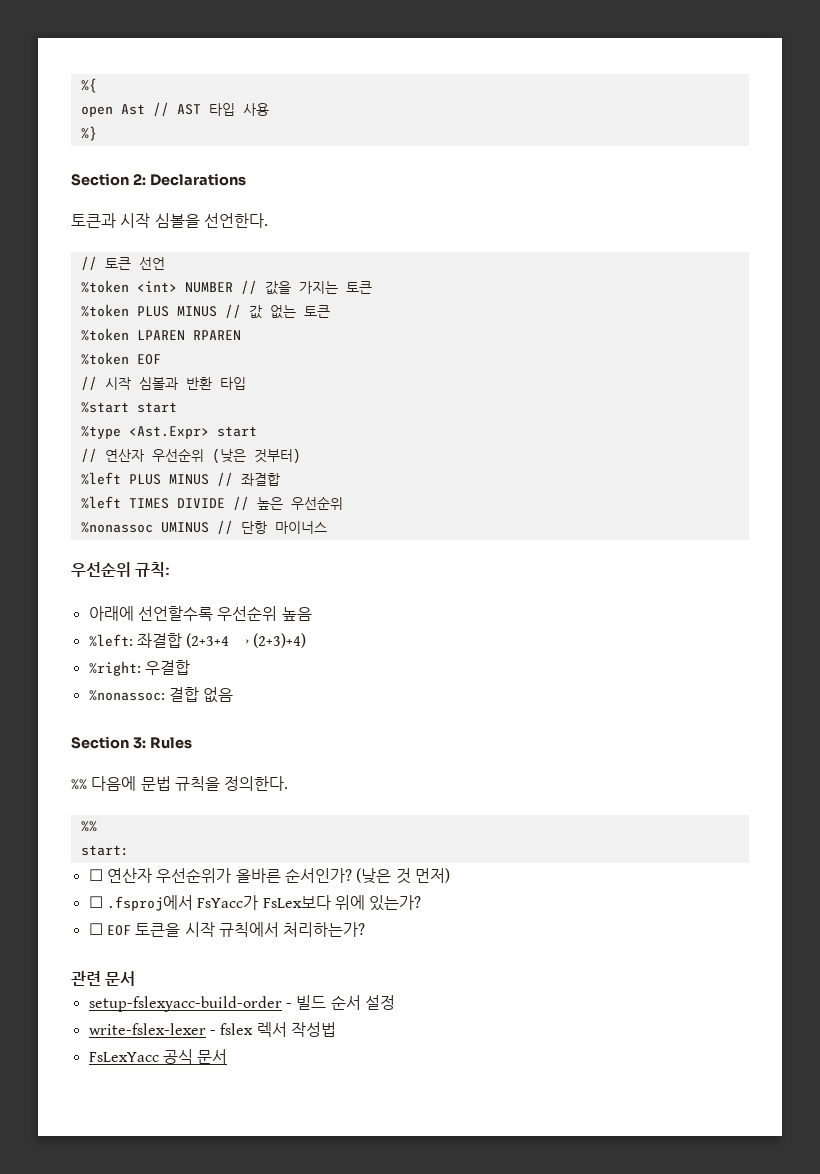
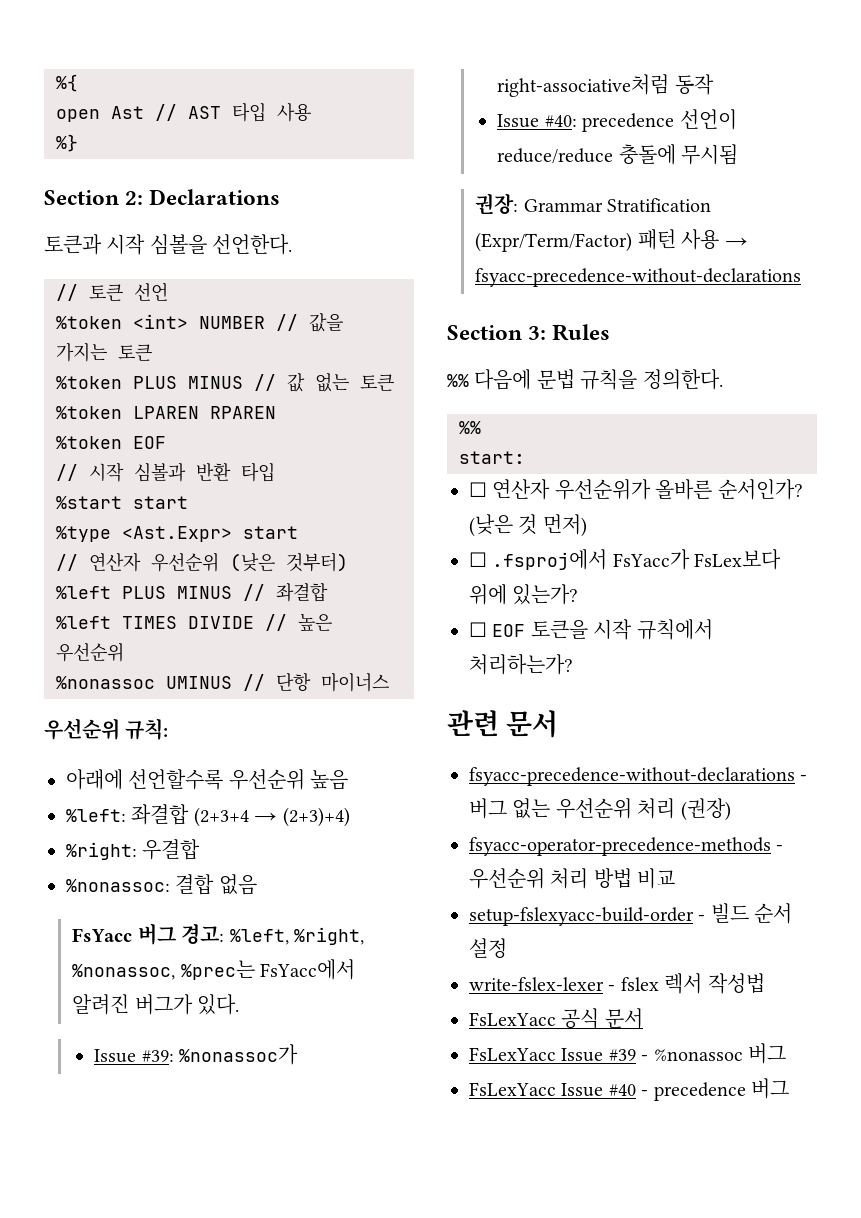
(234, 695) none -> [72,923,364,945] [72,959,356,980] [72,994,240,1015] [94,1044,299,1065] [497,74,714,97] [497,109,737,132] [497,144,739,165] [475,193,712,214] [475,229,748,252] [475,268,802,287] // FsYacc 버그 경고: %left, %right, %nonassoc, %prec는 FsYacc에서 알려진 버그가 있다. // Issue #39: %nonassoc가 right-associative처럼 동작 // Issue #40: precedence 선언이 reduce/reduce 충돌에 무시됨 // 권장: Grammar Stratification (Expr/Term/Factor) 패턴 사용 → fsyacc-precedence-without-declarations
(136, 978) none -> [469,767,808,786] [469,798,731,821] [469,837,784,856] [469,868,676,889] // fsyacc-precedence-without-declarations - 버그 없는 우선순위 처리 (권장) // fsyacc-operator-precedence-methods - 우선순위 처리 방법 비교
(228, 1056) none -> [469,1043,786,1064] [469,1078,789,1101] // FsLexYacc Issue #39 - %nonassoc 버그 // FsLexYacc Issue #40 - precedence 버그

